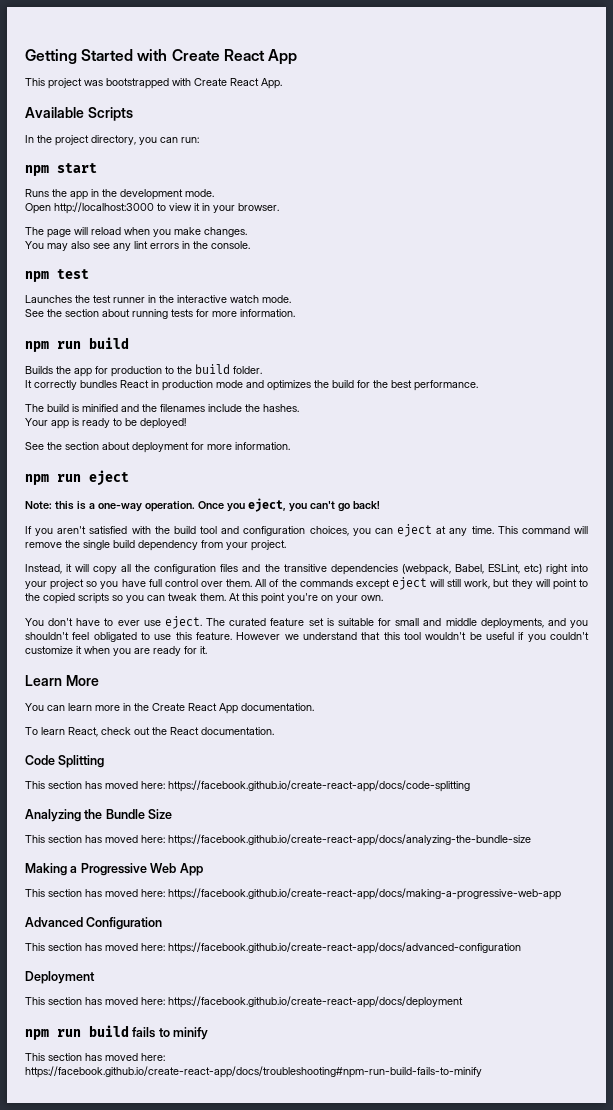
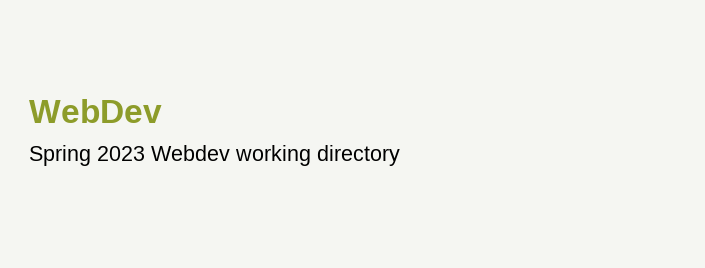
[25,49,297,65] [25,78,282,89] [25,107,133,121] [25,135,199,146] [25,163,97,176] [25,189,214,200] [25,202,279,214] [25,227,247,238] [25,241,250,251] [25,269,89,282] [25,295,291,303] [25,309,295,319] [25,337,129,352] [25,364,262,377] [25,380,478,391] [25,404,299,412] [25,418,186,429] [25,442,290,453] [25,470,129,486] [25,498,380,512] [25,524,588,537] [25,540,286,551] [25,564,588,575] [25,577,588,590] [25,593,383,604] [25,616,588,629] [25,632,589,642] [25,646,207,656] [25,675,99,686] [25,703,314,714] [25,727,274,737] [25,755,105,768] [25,780,470,792] [25,809,173,822] [25,834,531,846] [25,863,203,876] [25,888,561,900] [25,917,163,930] [25,942,521,954] [25,971,95,984] [25,996,463,1008] [25,1025,209,1040] [25,1053,165,1061] [25,1066,482,1078] Getting Started with Create React App // This project was bootstrapped with Create React App. // Available Scripts // In the project directory, you can run: // npm start // Runs the app in the development mode. // Open http://localhost:3000 to view it in your browser. // The page will reload when you make changes. // You may also see any lint errors in the console. // npm test // Launches the test runner in the interactive watch mode. // See the section about running tests for more information. // npm run build // Builds the app for production to the build folder. // It correctly bundles React in production mode and optimizes the build for the best performance. // The build is minified and the filenames include the hashes. // Your app is ready to be deployed! // See the section about deployment for more information. // npm run eject // Note: this is a one-way operation. Once you eject, you can't go back! // If you aren't satisfied with the build tool and configuration choices, you can eject at any time. This command will remove the single build dependency from your project. // Instead, it will copy all the configuration files and the transitive dependencies (webpack, Babel, ESLint, etc) right into your project so you have full control over them. All of the commands except eject will still work, but they will point to the copied scripts so you can tweak them. At this point you're on your own. // You don't have to ever use eject. The curated feature set is suitable for small and middle deployments, and you shouldn't feel obligated to use this feature. However we understand that this tool wouldn't be useful if you couldn't customize it when you are ready for it. // Learn More // You can learn more in the Create React App documentation. // To learn React, check out the React documentation. // Code Splitting // This section has moved here: https://facebook.github.io/create-react-app/docs/code-splitting // Analyzing the Bundle Size // This section has moved here: https://facebook.github.io/create-react-app/docs/analyzing-the-bundle-size // Making a Progressive Web App // This section has moved here: https://facebook.github.io/create-react-app/docs/making-a-progressive-web-app // Advanced Configuration // This section has moved here: https://facebook.github.io/create-react-app/docs/advanced-configuration // Deployment // This section has moved here: https://facebook.github.io/create-react-app/docs/deployment // npm run build fails to minify // This section has moved here: https://facebook.github.io/create-react-app/docs/troubleshooting#npm-run-build-fails-to-minify -> [29,99,162,123] [29,145,400,166] WebDev // Spring 2023 Webdev working directory

